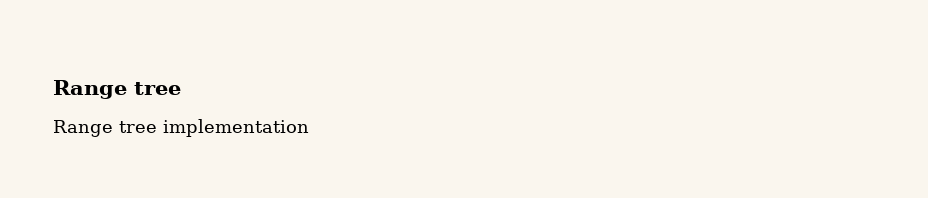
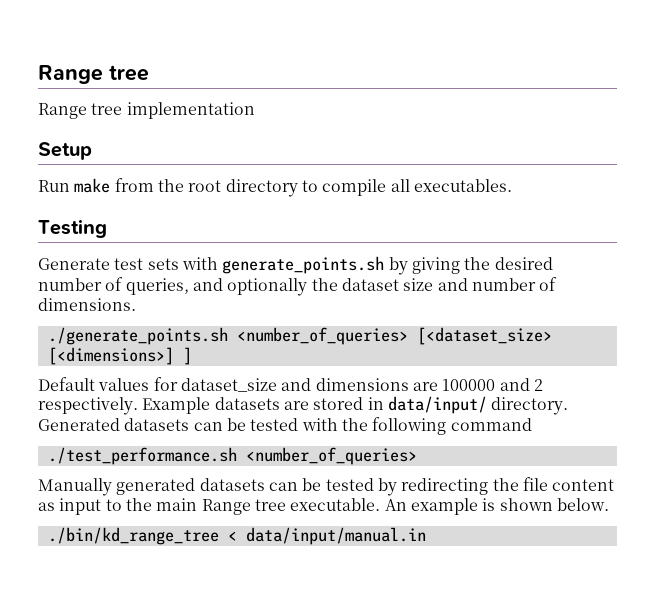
(309, 128) none -> [38,142,92,160] [38,178,512,197] [38,219,107,238] [38,256,553,275] [38,277,558,296] [38,298,136,311] [47,327,552,345] [47,347,192,365] [38,377,543,392] [38,396,569,415] [38,417,532,435] [47,447,417,465] [38,477,615,496] [38,498,609,515] [47,527,426,545] // Setup // Run make from the root directory to compile all executables. // Testing // Generate test sets with generate_points.sh by giving the desired number of queries, and optionally the dataset size and number of dimensions. // ./generate_points.sh <number_of_queries> [<dataset_size> [<dimensions>] ] // Default values for dataset_size and dimensions are 100000 and 2 respectively. Example datasets are stored in data/input/ directory. Generated datasets can be tested with the following command // ./test_performance.sh <number_of_queries> // Manually generated datasets can be tested by redirecting the file content as input to the main Range tree executable. An example is shown below. // ./bin/kd_range_tree < data/input/manual.in

